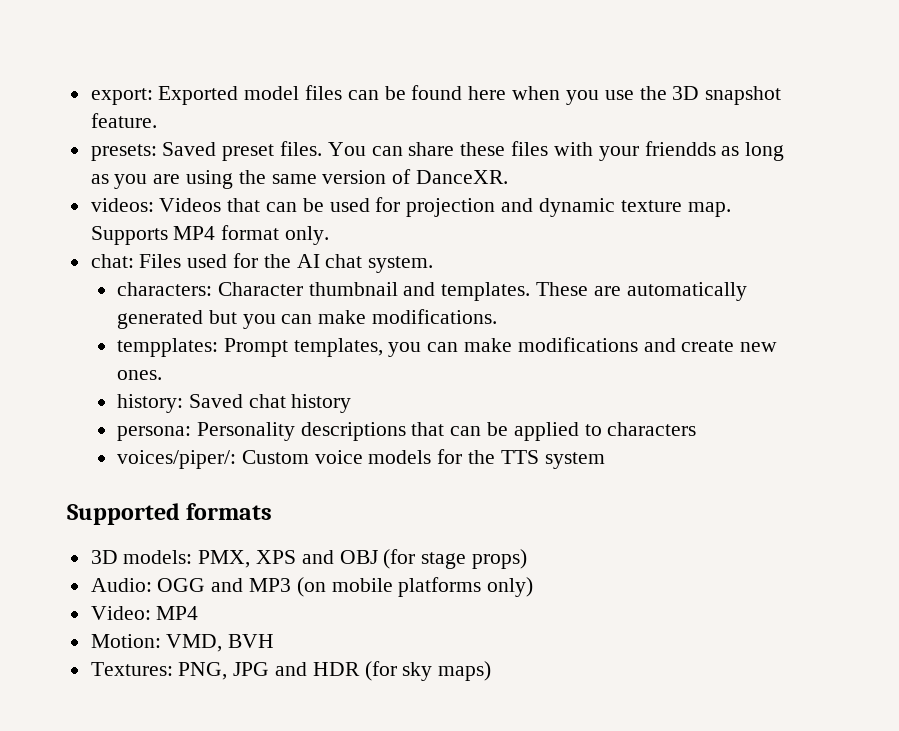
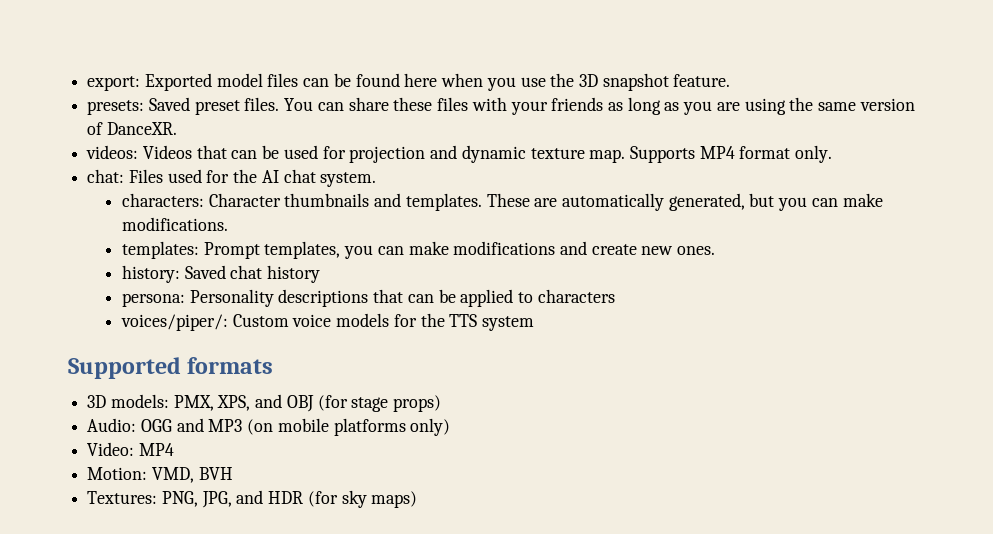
[644,141,716,156] friendds -> [551,97,604,111] friends
[308,282,398,296] thumbnail -> [284,193,370,207] thumbnails
[116,310,203,329] generated -> [668,193,745,211] generated,
[116,338,218,357] tempplates: -> [121,241,199,259] templates:
[256,550,297,564] XPS -> [217,395,251,411] XPS,
[233,662,270,676] JPG -> [201,491,232,508] JPG,

